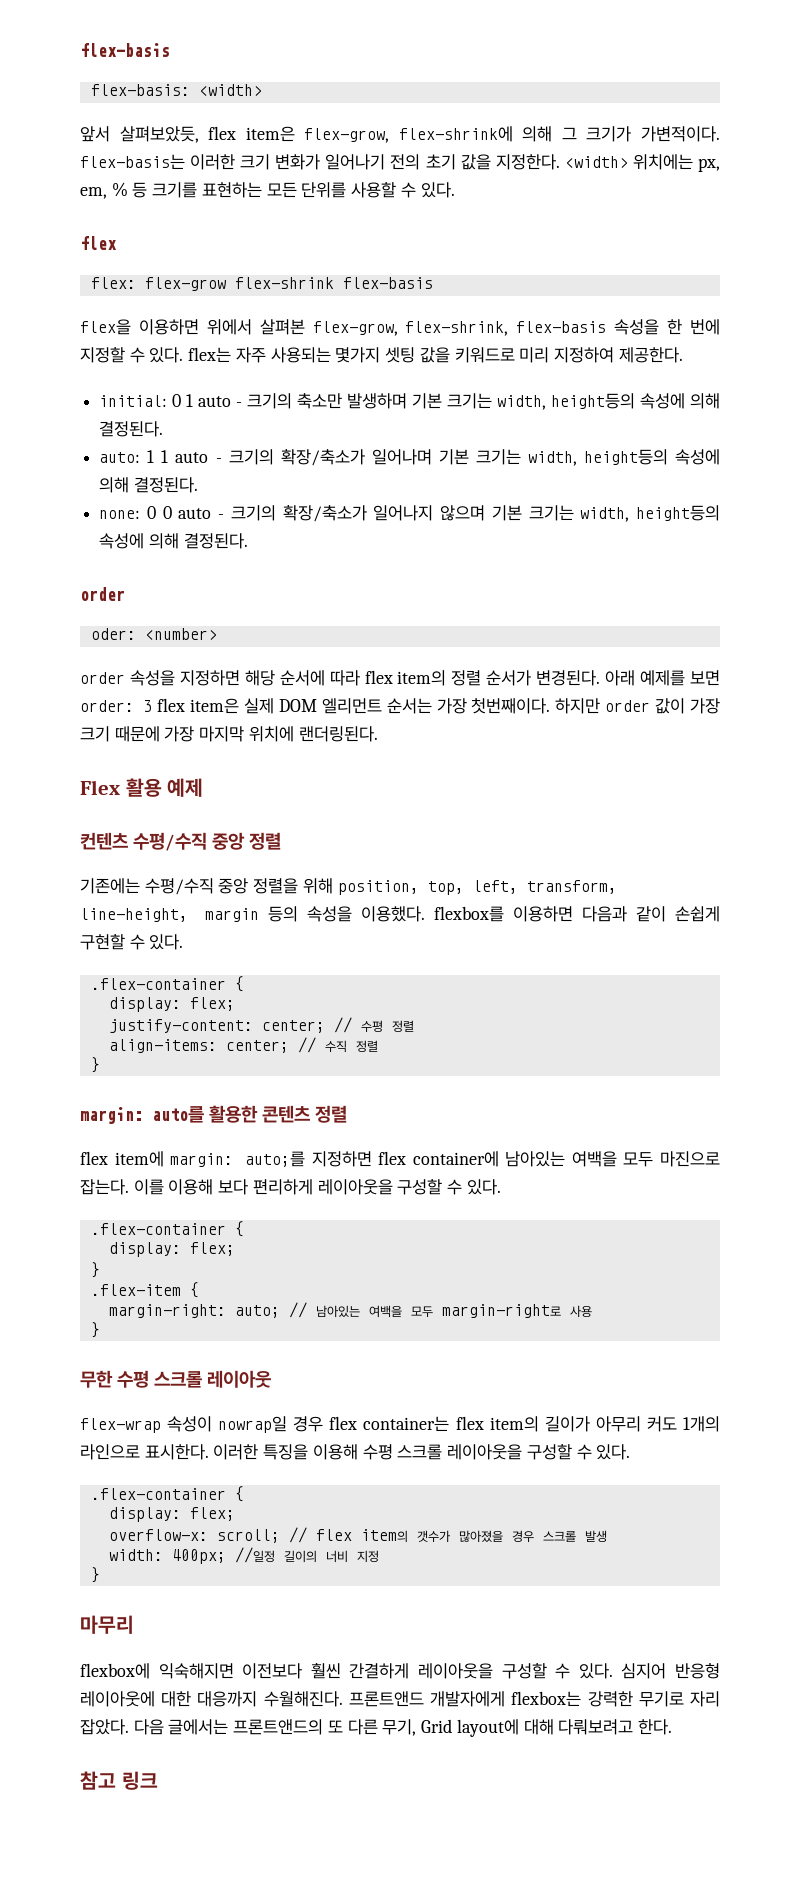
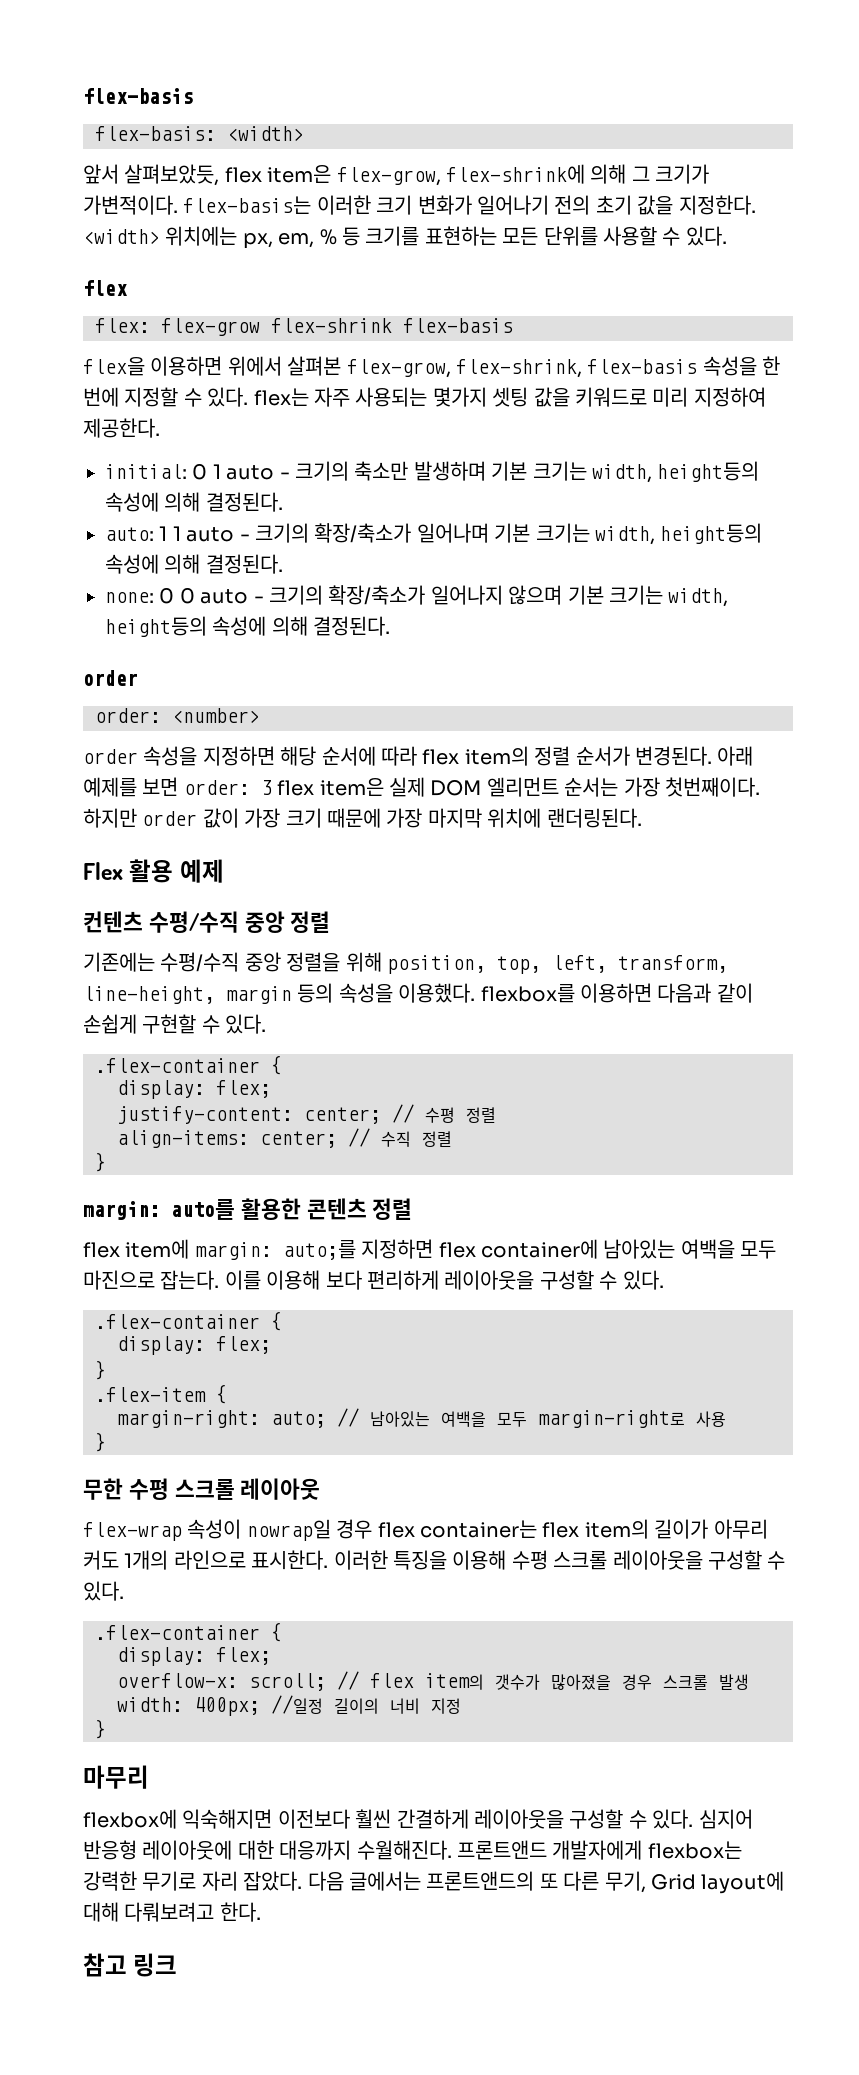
[90,628,136,640] oder: -> [95,708,161,723] order:

